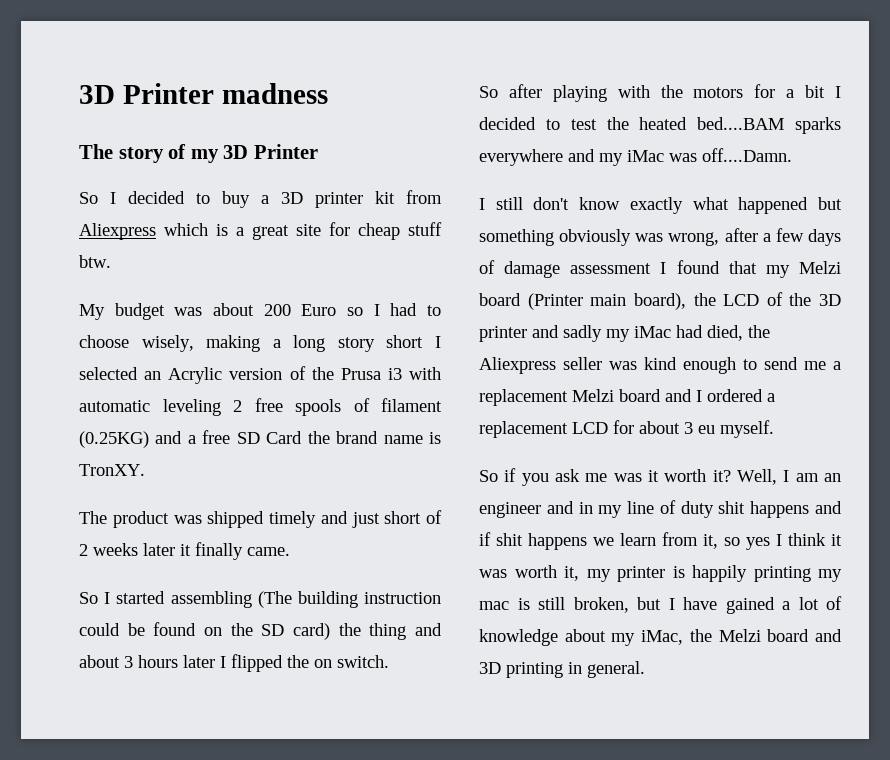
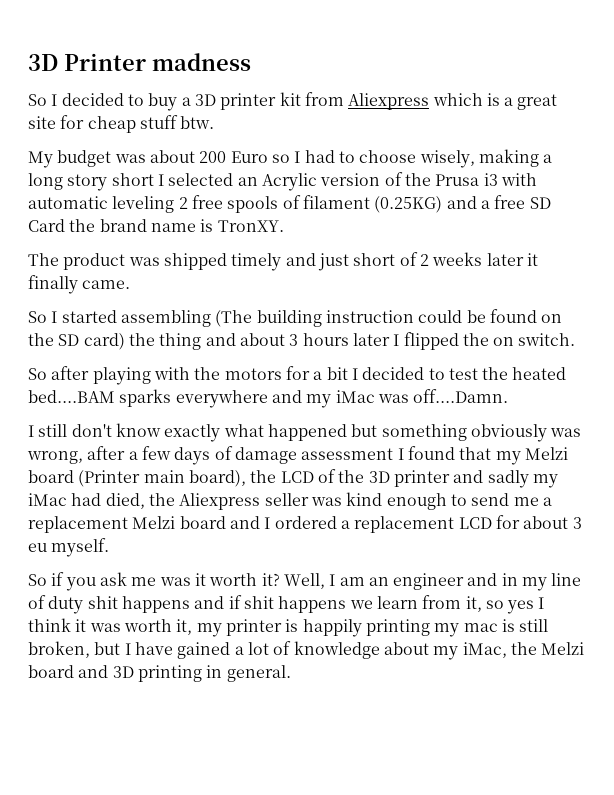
[79,144,318,163] // The story of my 3D Printer -> (251, 62) none

